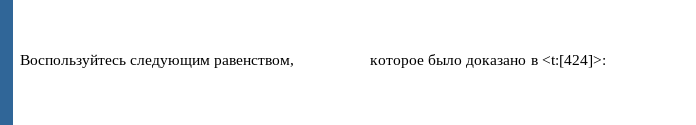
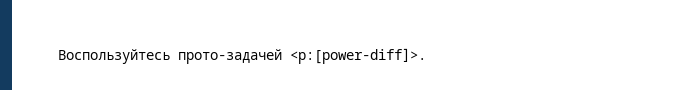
[130,54,606,68] следующим равенством, которое было доказано в <t:[424]>: -> [178,48,426,64] прото-задачей <p:[power-diff]>.

